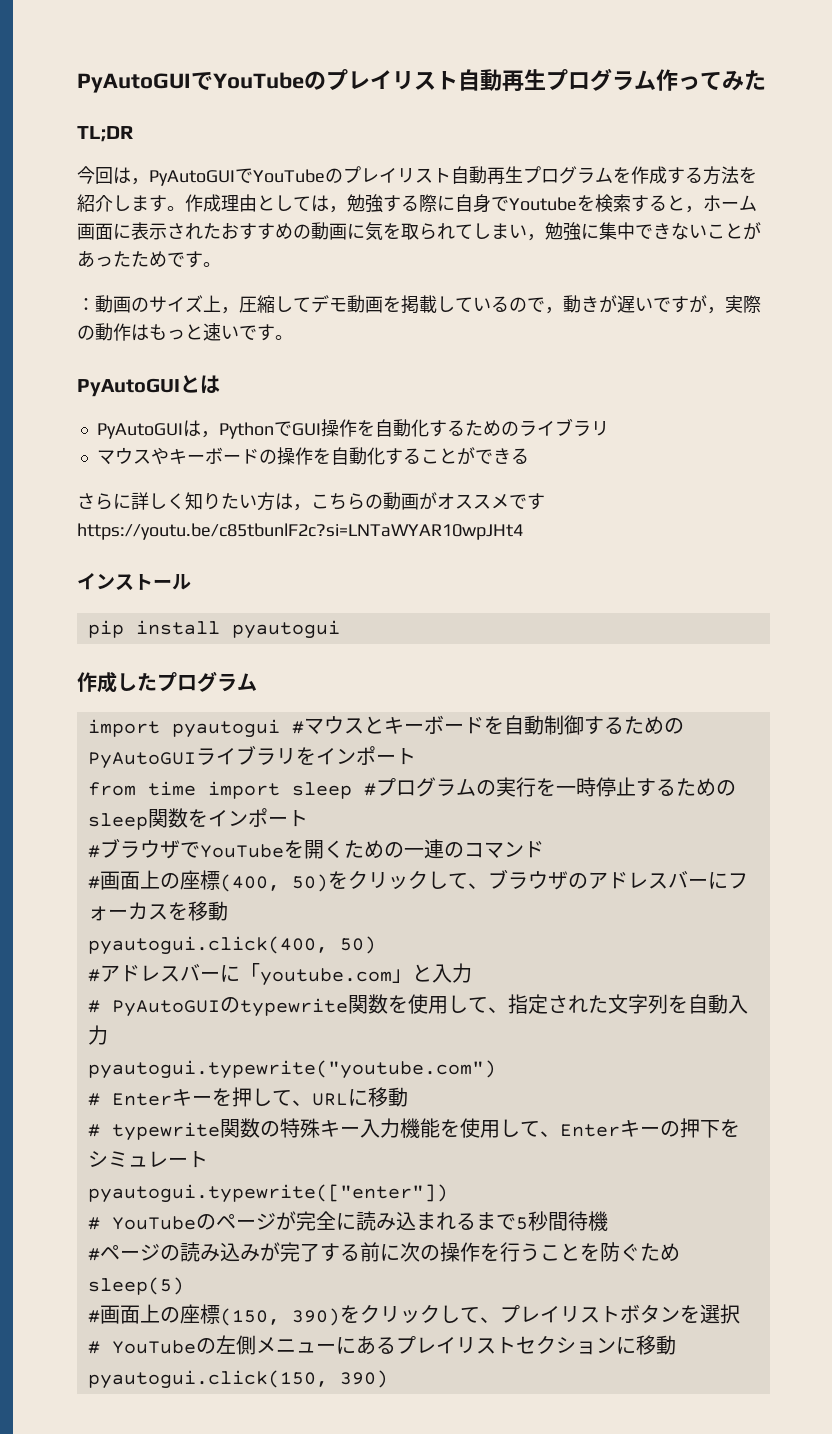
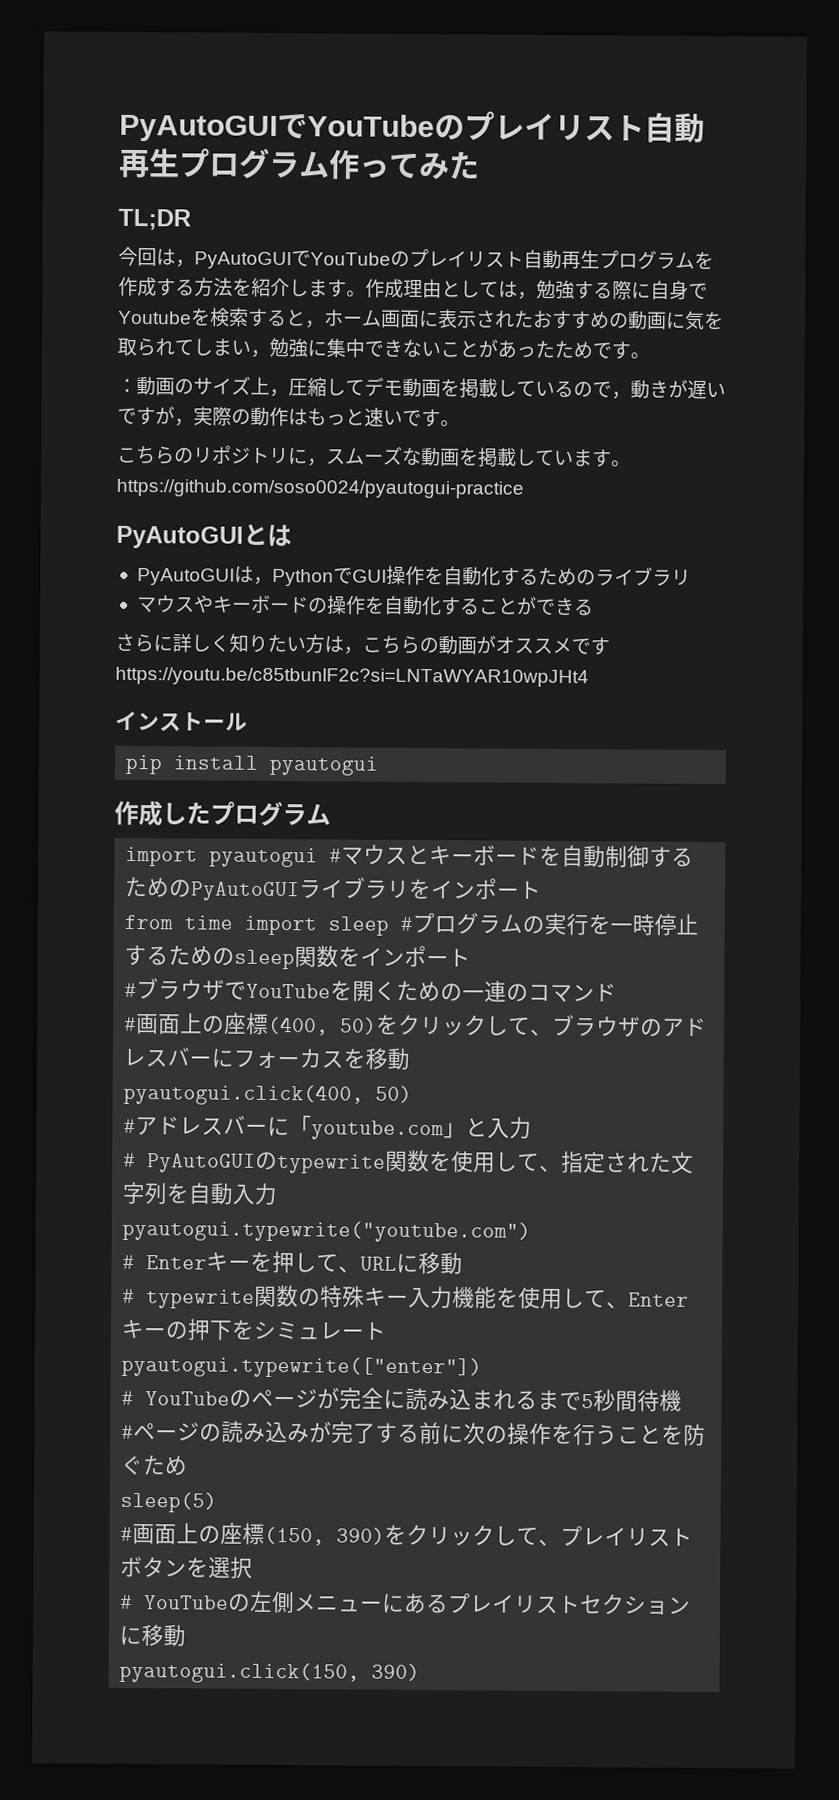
(293, 337) none -> [117,445,631,468] [116,478,524,499] // こちらのリポジトリに，スムーズな動画を掲載しています。https://github.com/soso0024/pyautogui-practice

